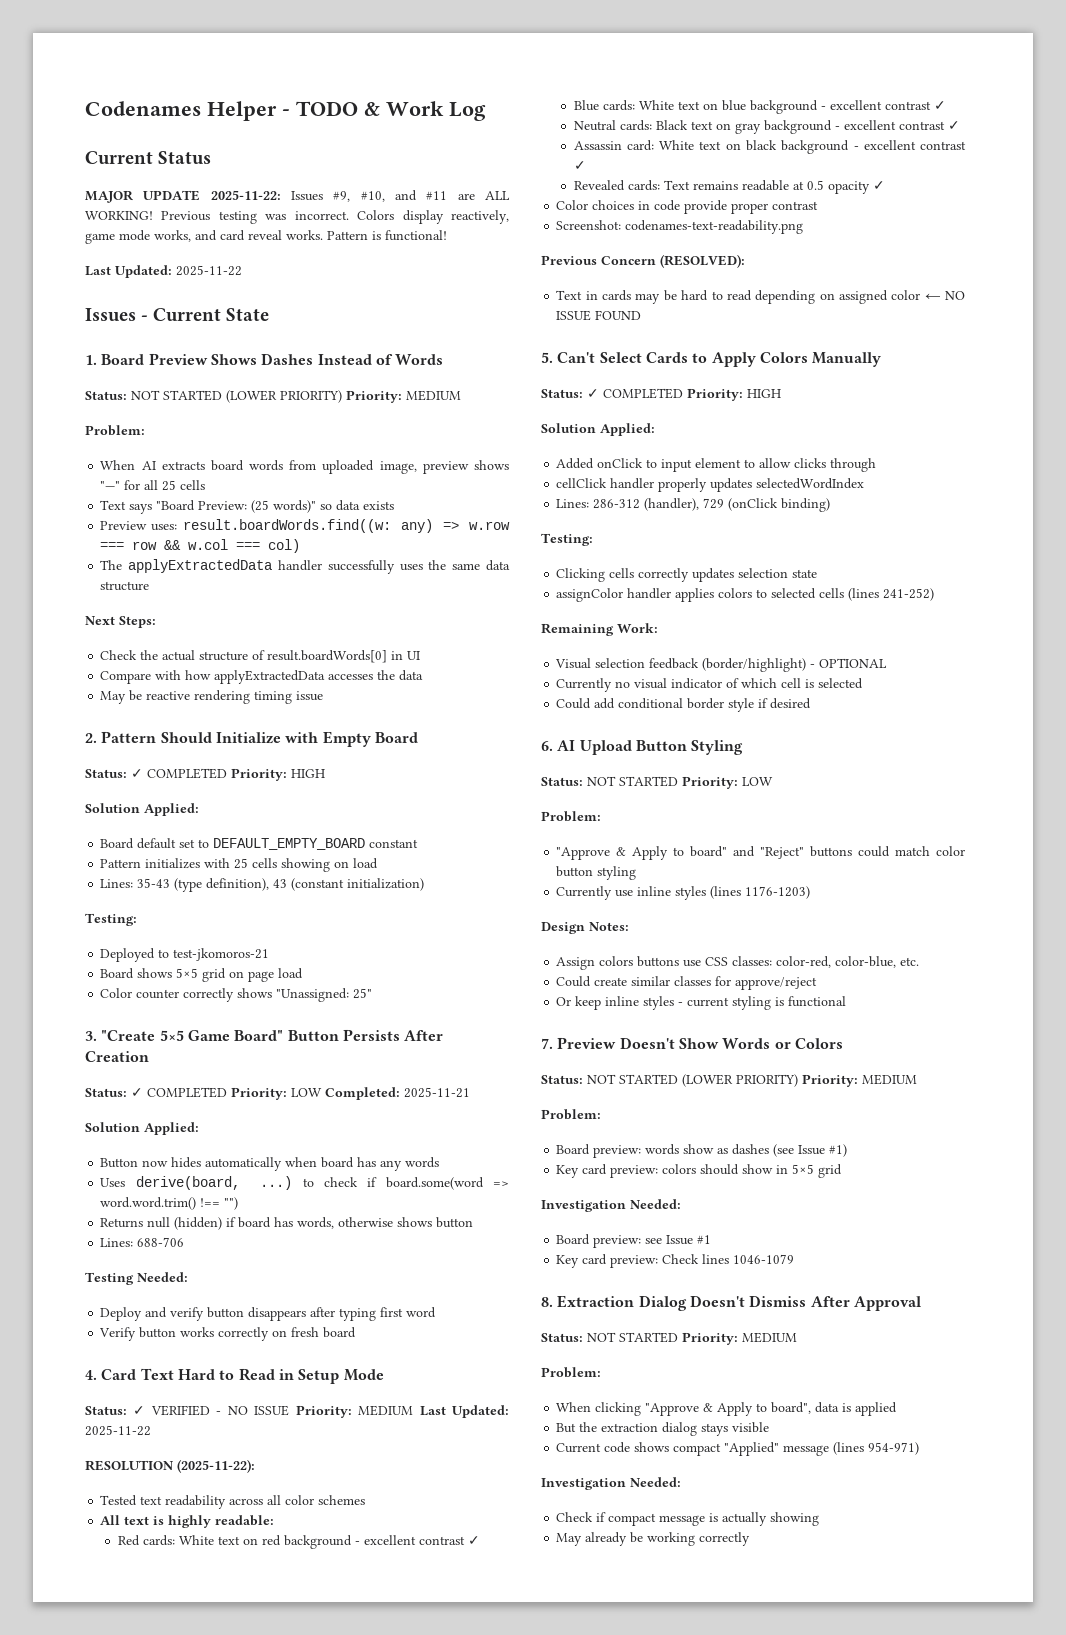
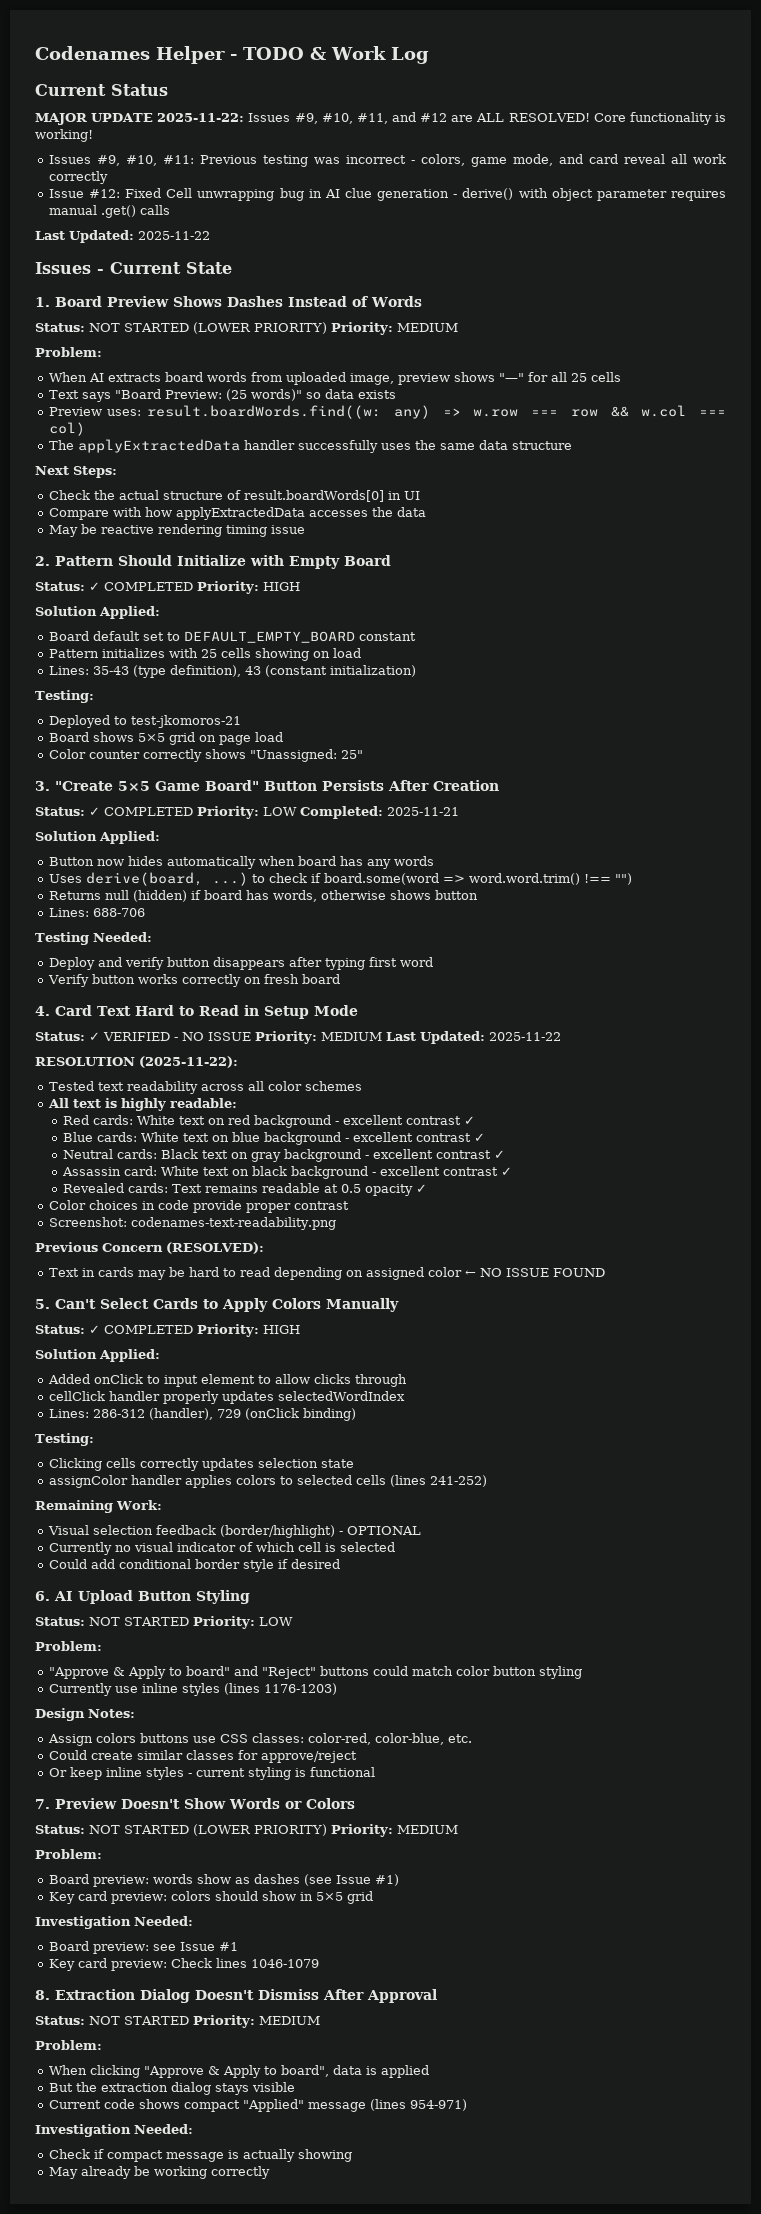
[395,190,510,201] [85,210,509,224] [85,230,447,244] and #11 are ALL WORKING! Previous testing was incorrect. Colors display reactively, game mode works, and card reveal works. Pattern is functional! -> [356,112,726,125] [35,129,93,142] [48,154,726,167] [48,171,108,184] [48,188,726,201] [48,205,170,218] #11, and #12 are ALL RESOLVED! Core functionality is working! // Issues #9, #10, #11: Previous testing was incorrect - colors, game mode, and card reveal all work correctly // Issue #12: Fixed Cell unwrapping bug in AI clue generation - derive() with object parameter requires manual .get() calls

